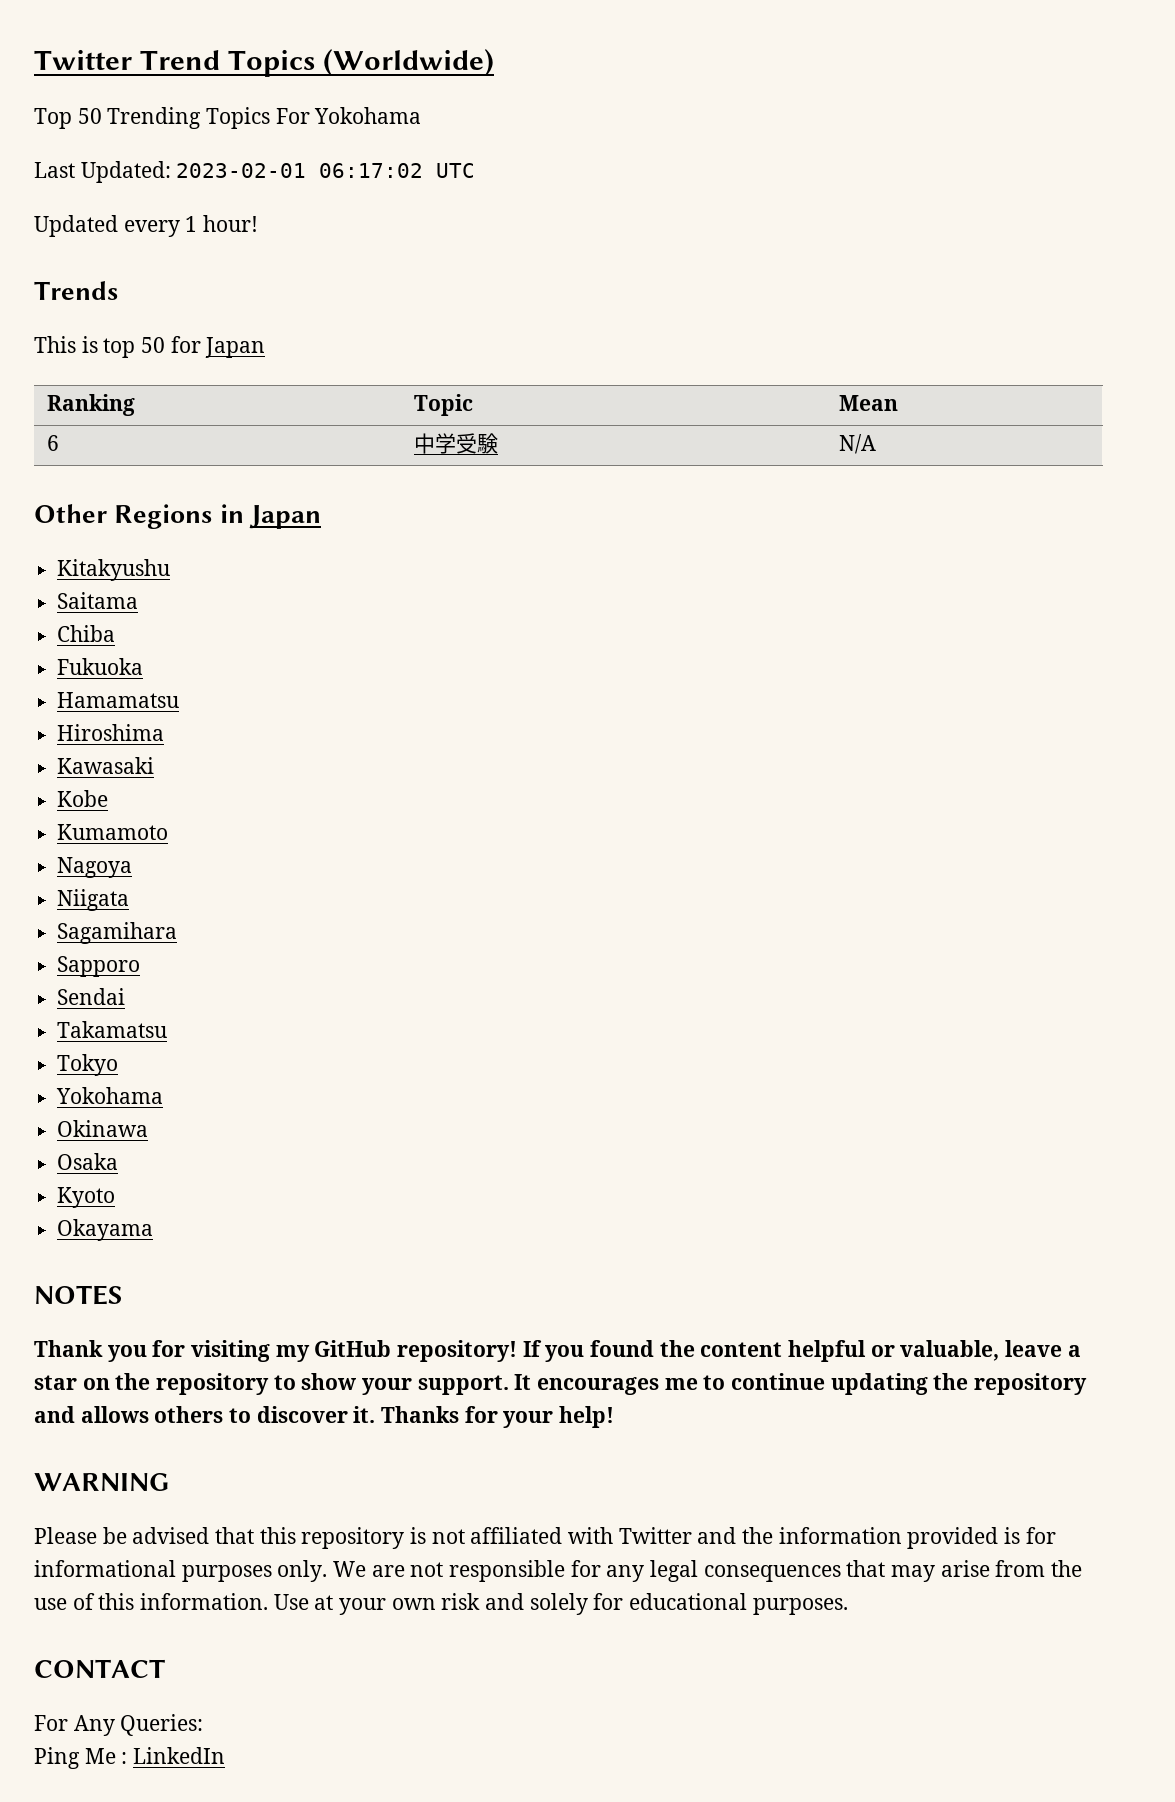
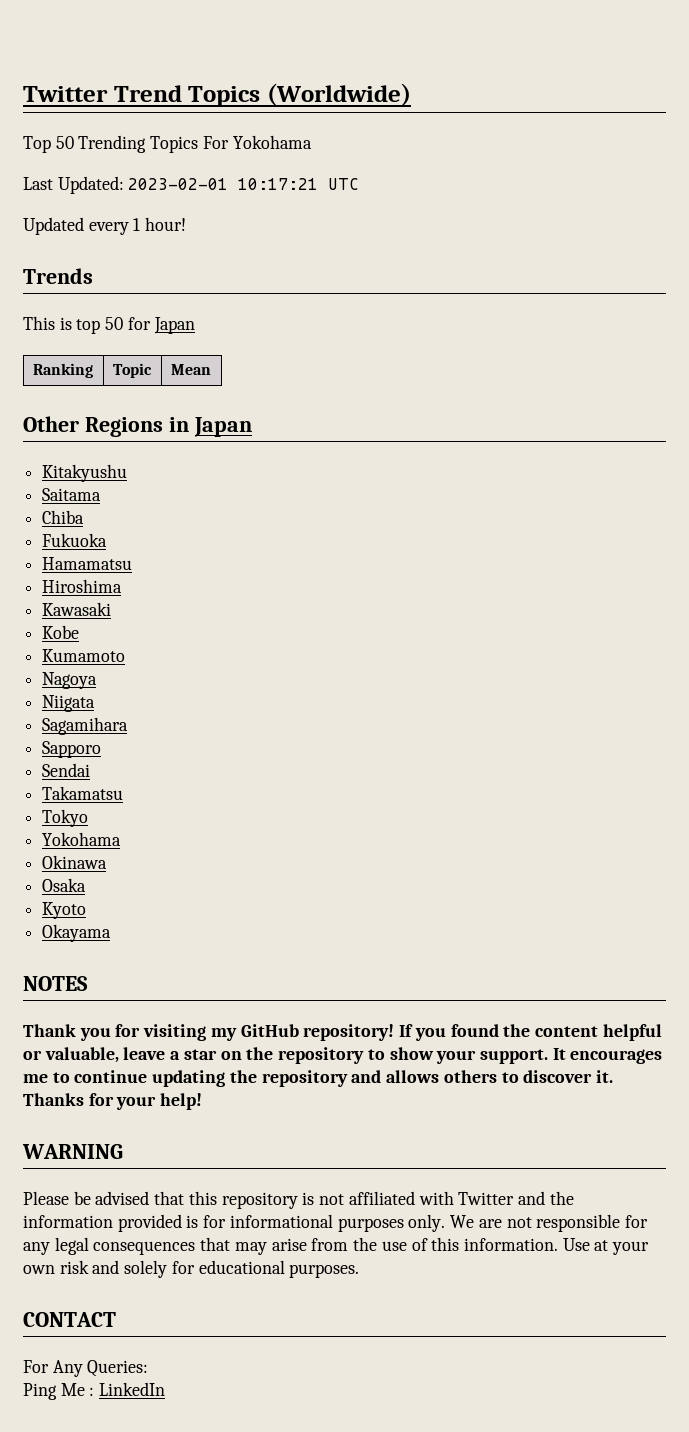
[319,163,424,178] 06:17:02 -> [238,178,319,190] 10:17:21
[47,435,60,451] [414,433,499,454] [839,434,877,454] // 6 | 中学受験 | N/A -> (211, 369) none

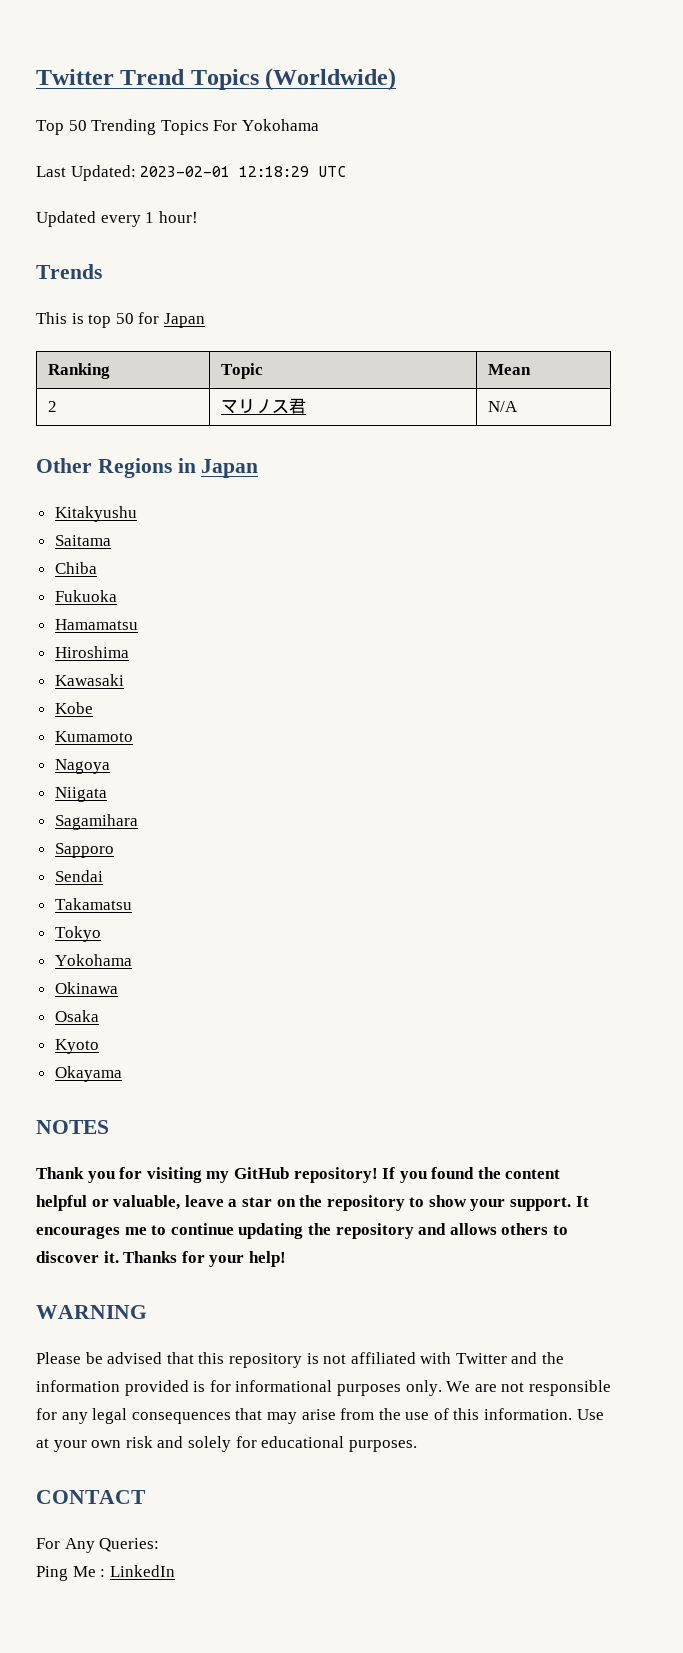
[238,178,319,190] 10:17:21 -> [239,166,310,177] 12:18:29
(211, 369) none -> [47,401,57,412] [220,398,306,414] [487,401,518,412] // 2 | マリノス君 | N/A

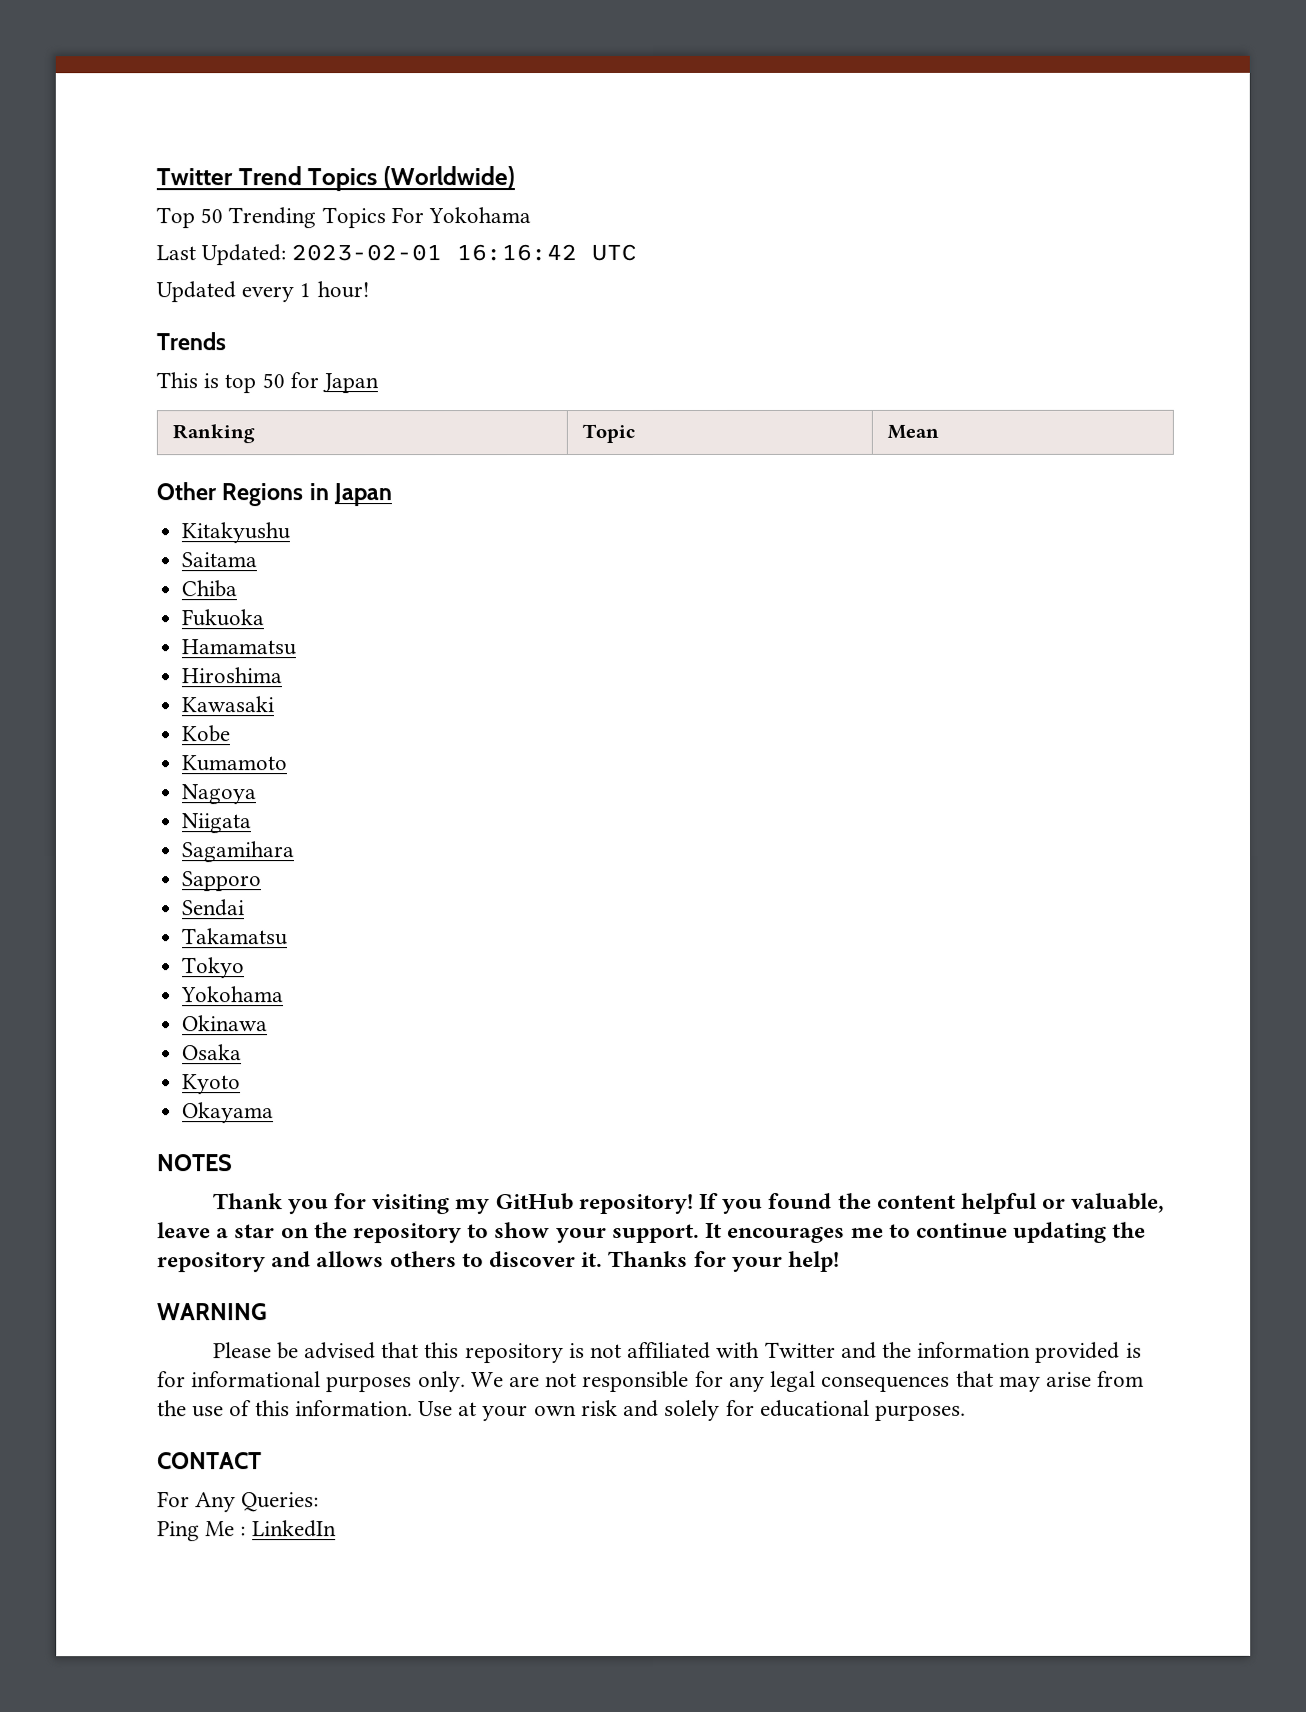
[239,166,310,177] 12:18:29 -> [456,244,578,262] 16:16:42
[47,401,57,412] [220,398,306,414] [487,401,518,412] // 2 | マリノス君 | N/A -> (940, 431) none

